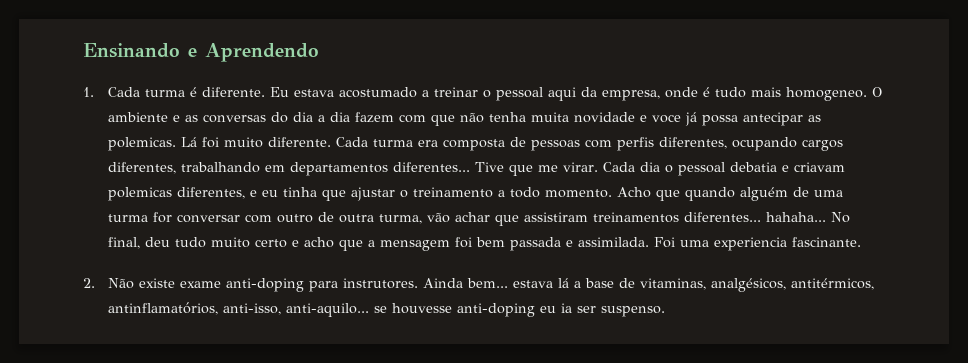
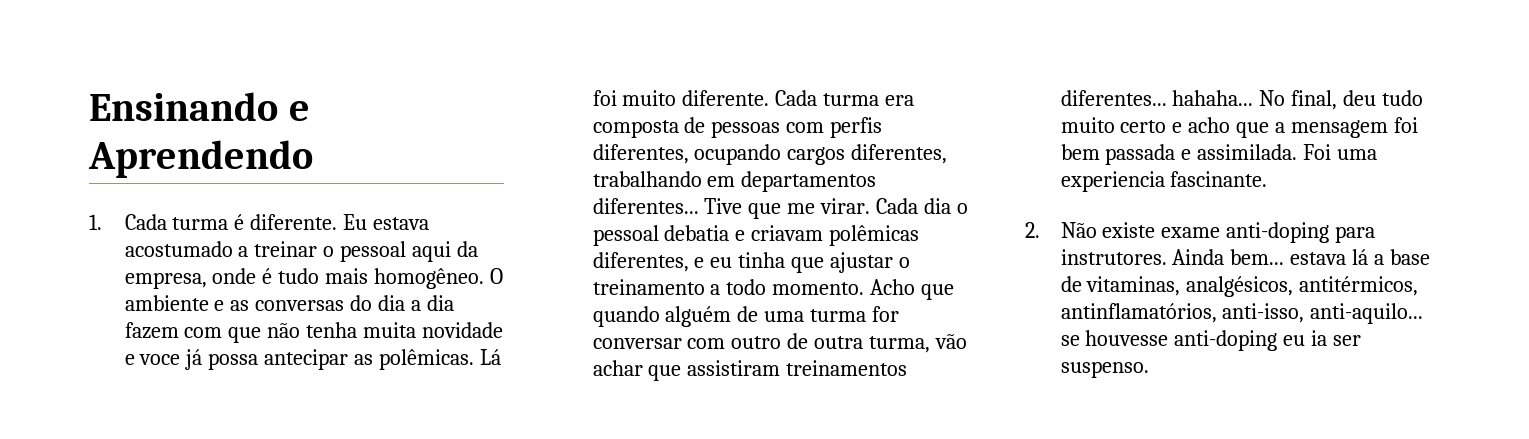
[785,87,867,101] homogeneo. -> [374,268,485,289] homogêneo.
[107,137,176,151] polemicas. -> [379,349,475,370] polêmicas.
[107,187,172,201] polemicas -> [829,225,920,246] polêmicas

